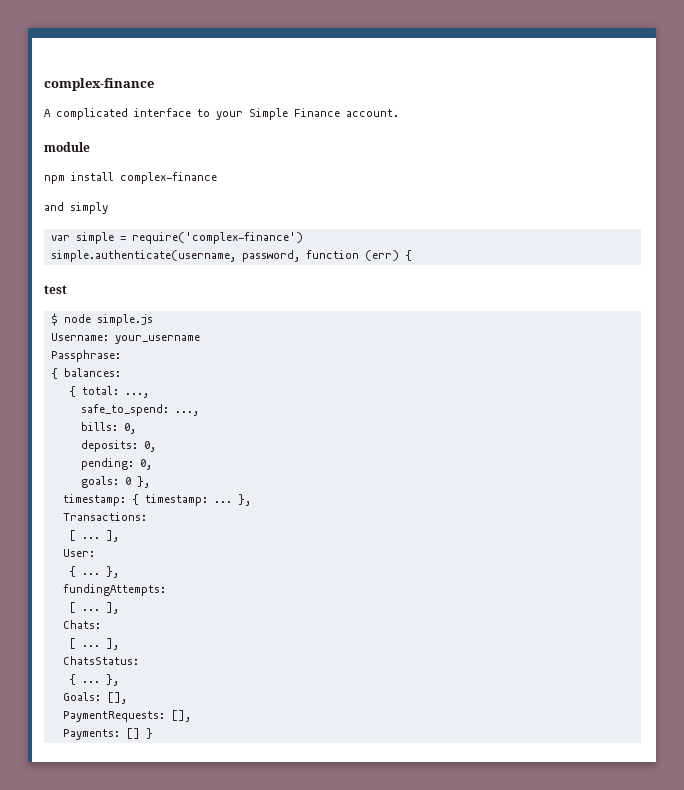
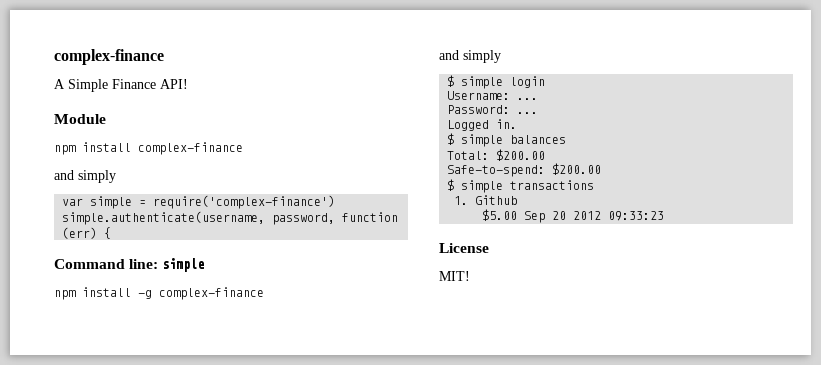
[56,108,399,120] [44,142,90,152] complicated interface to your Simple Finance account. // module -> [68,79,188,92] [54,114,106,124] Simple Finance API! // Module
[44,285,67,294] [50,313,153,326] test // $ node simple.js -> [54,258,205,272] [54,287,264,300] [439,50,501,63] [447,75,546,89] Command line: simple // npm install -g complex-finance // and simply // $ simple login
[114,335,200,344] [50,350,121,362] [50,368,121,379] [68,386,149,398] [80,404,199,416] [80,422,136,434] [80,440,156,452] [80,458,152,470] [80,476,150,488] [62,494,251,506] [62,512,147,521] [68,530,119,542] [62,549,95,557] [68,566,119,578] [62,584,166,596] [68,602,119,614] [62,620,101,629] [68,638,119,650] [62,656,139,665] [68,674,119,686] [62,692,127,704] [62,710,191,722] [62,728,153,740] your_username // Passphrase: // { balances: // { total: ..., // safe_to_spend: ..., // bills: 0, // deposits: 0, // pending: 0, // goals: 0 }, // timestamp: { timestamp: ... }, // Transactions: // [ ... ], // User: // { ... }, // fundingAttempts: // [ ... ], // Chats: // [ ... ], // ChatsStatus: // { ... }, // Goals: [], // PaymentRequests: [], // Payments: [] } -> [517,98,539,100] [447,105,539,114] [447,119,518,131] [447,133,567,147] [447,149,546,161] [447,163,602,177] [447,179,595,193] [454,195,518,205] [482,209,665,223] [439,243,489,253] [439,271,470,281] ... // Password: ... // Logged in. // $ simple balances // Total: $200.00 // Safe-to-spend: $200.00 // $ simple transactions // 1. Github // $5.00 Sep 20 2012 09:33:23 // License // MIT!

